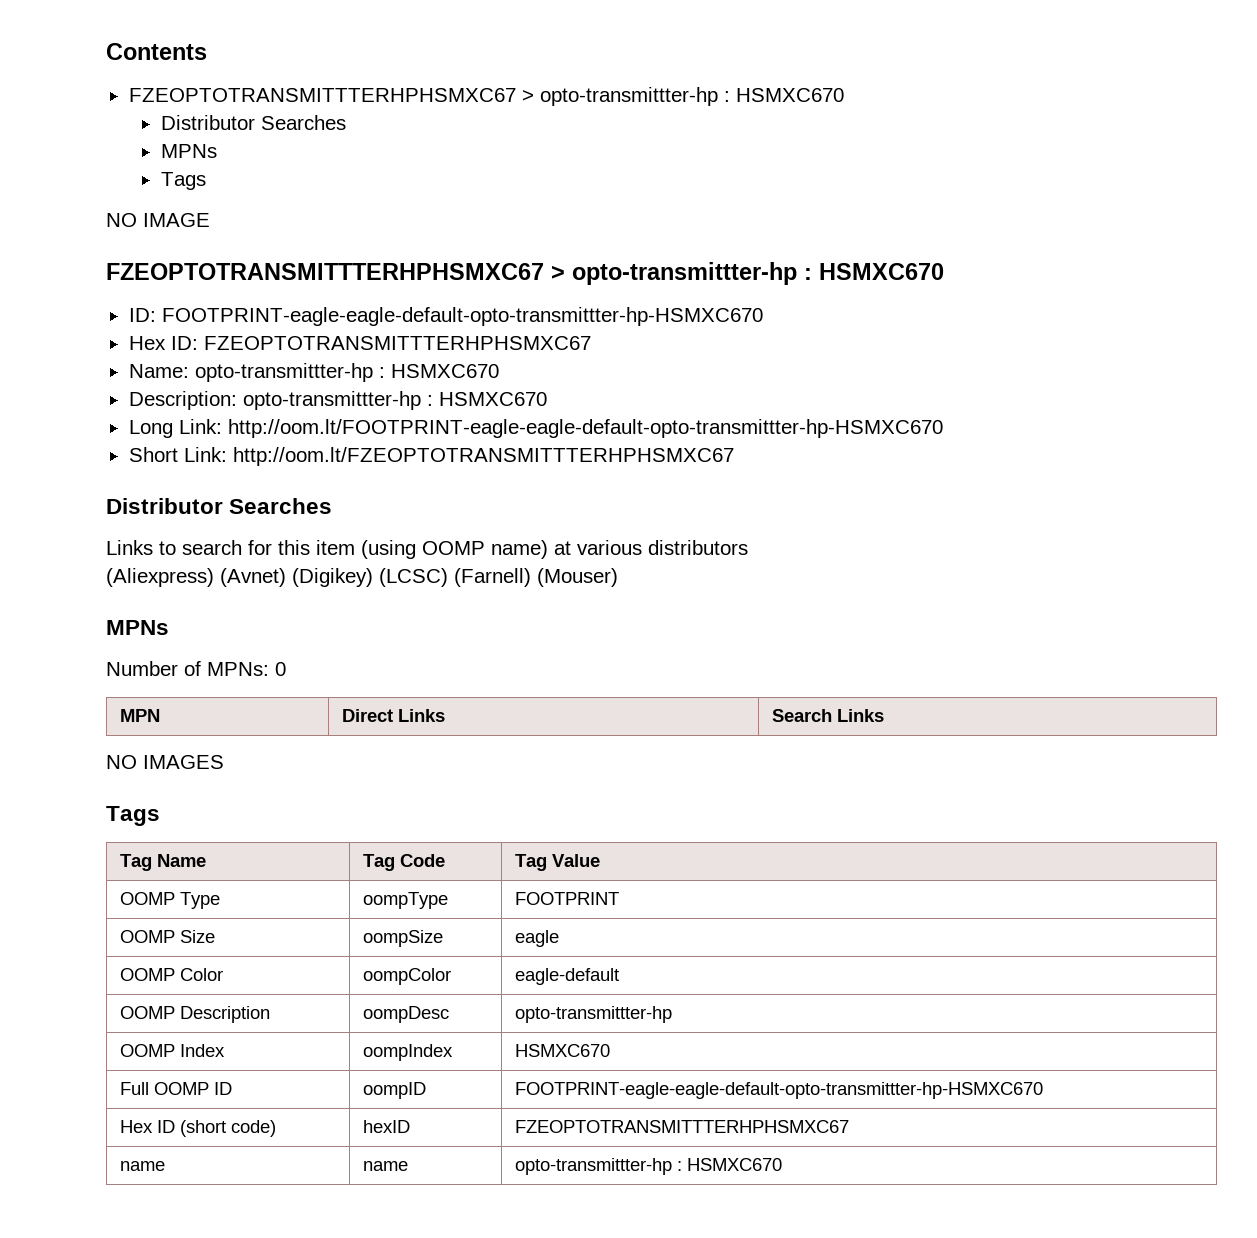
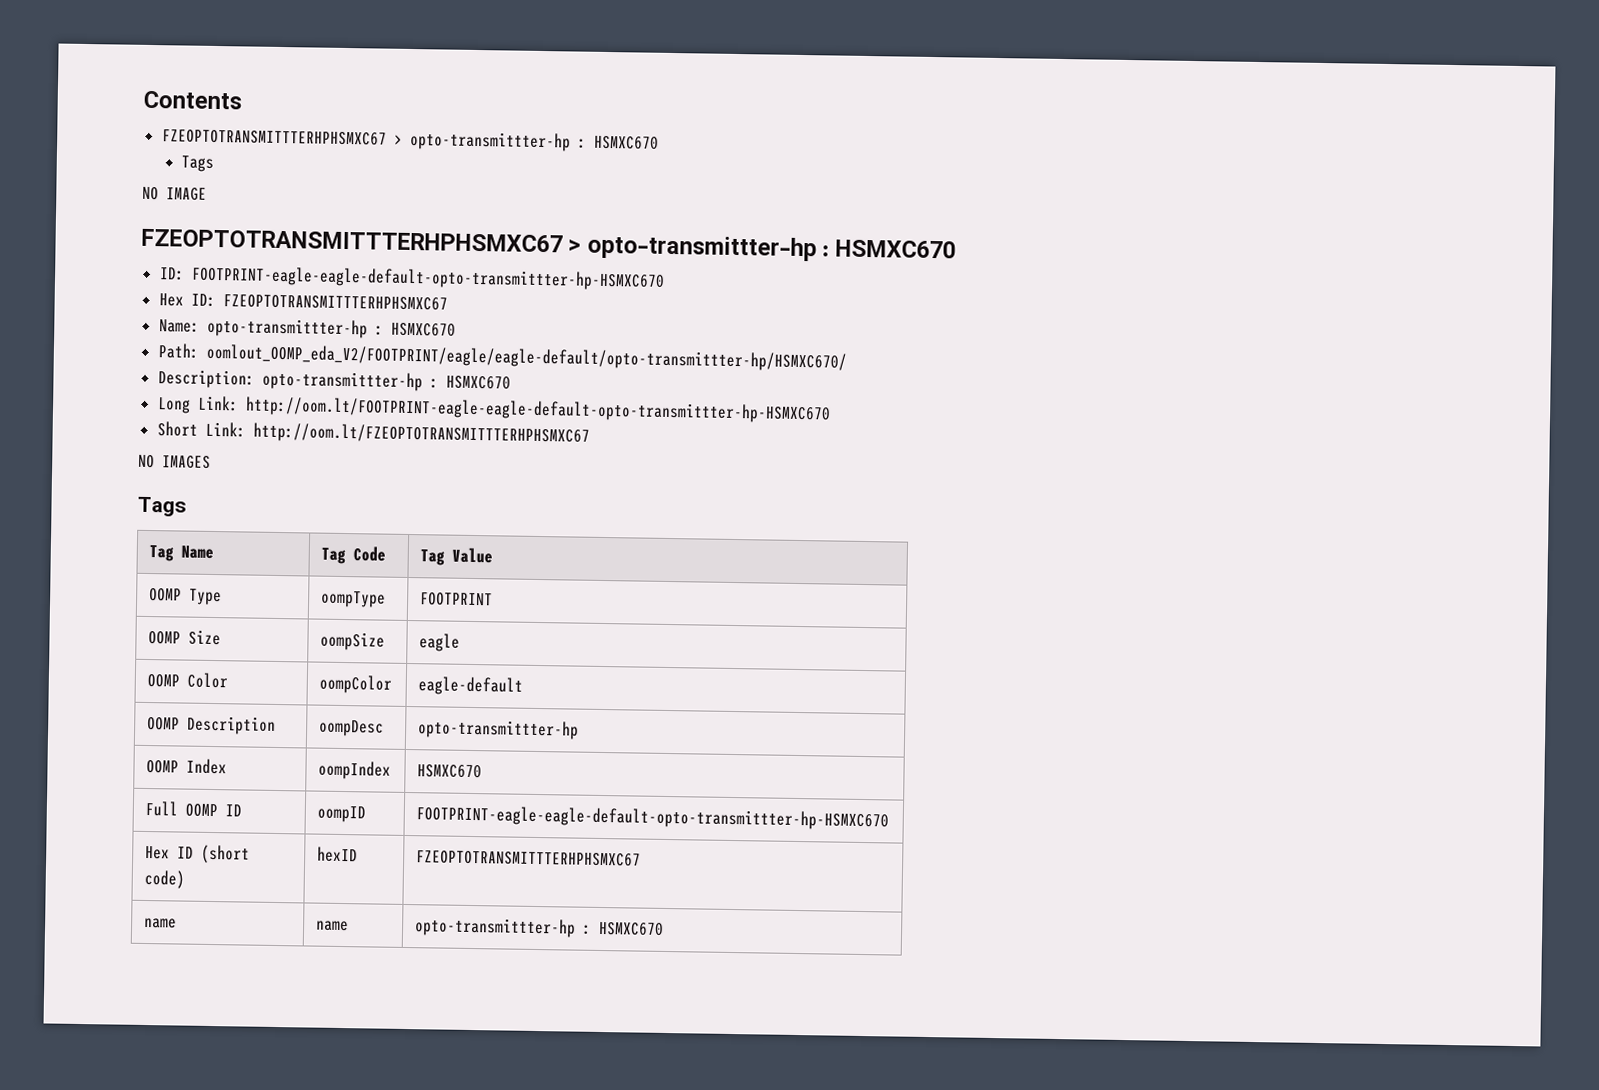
[160,115,346,130] [160,144,217,158] // Distributor Searches // MPNs -> (659, 142) none
(499, 371) none -> [157,343,847,372] // Path: oomlout_OOMP_eda_V2/FOOTPRINT/eagle/eagle-default/opto-transmittter-hp/HSMXC670/
[106,498,333,514] [106,540,748,559] [106,568,618,587] [106,620,169,635] [106,661,286,676] [120,709,161,722] [342,709,446,722] [772,709,885,722] // Distributor Searches // Links to search for this item (using OOMP name) at various distributors // (Aliexpress) (Avnet) (Digikey) (LCSC) (Farnell) (Mouser) // MPNs // Number of MPNs: 0 // MPN | Direct Links | Search Links -> (590, 434) none

